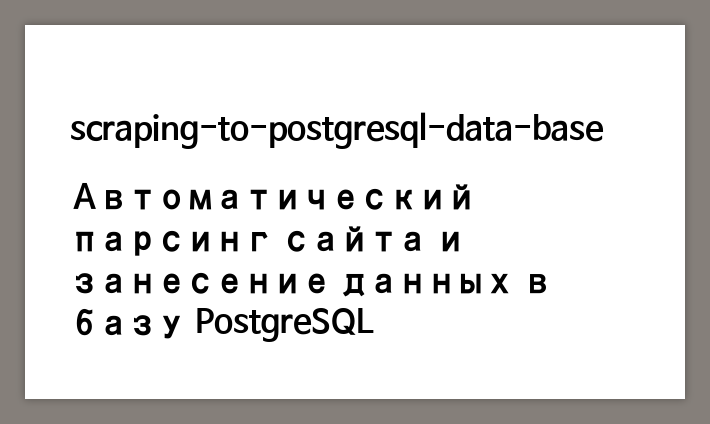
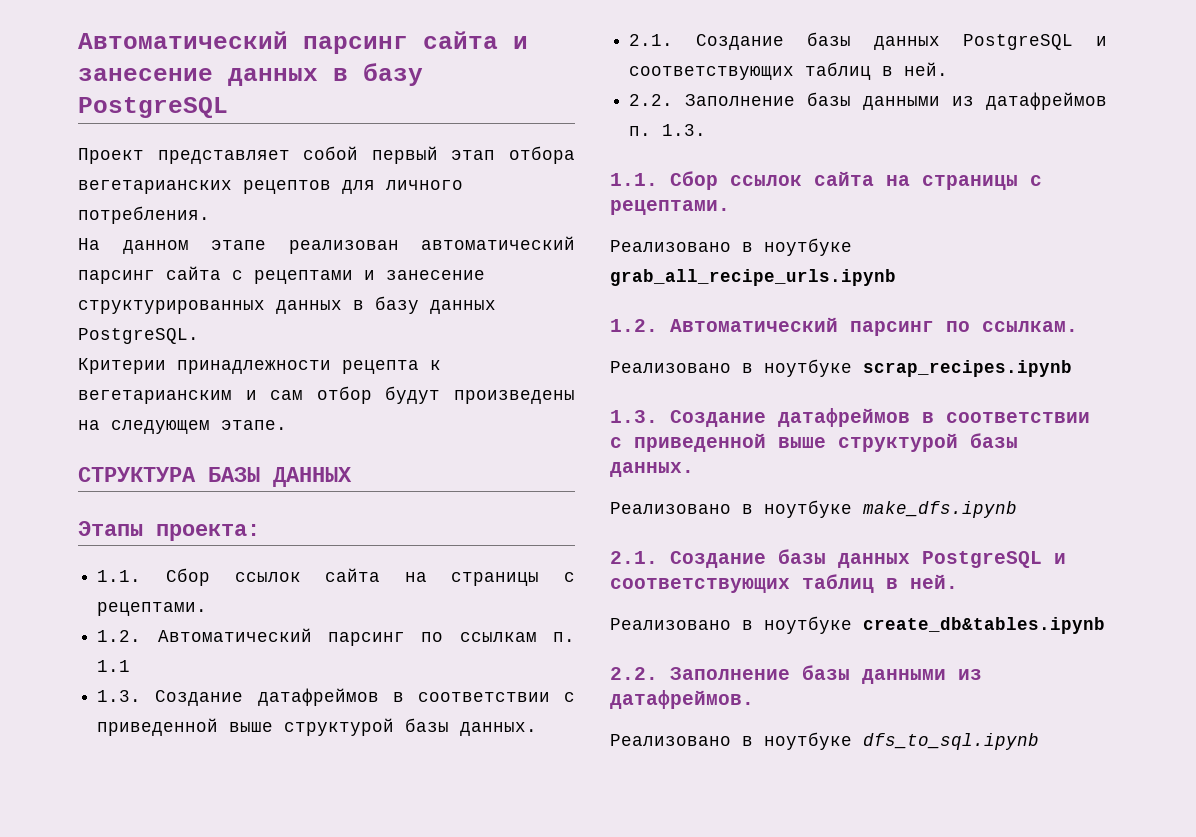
[70,112,604,149] scraping-to-postgresql-data-base // -> (78, 40) none
(374, 325) none -> [78,146,575,164] [78,180,463,194] [78,206,210,224] [78,236,575,254] [78,266,485,284] [78,296,496,314] [78,328,199,344] [78,358,441,374] [78,386,575,404] [78,420,287,434] [78,467,352,487] [78,521,260,541] [97,568,575,586] [97,602,208,616] [97,628,575,646] [97,660,131,672] [97,688,575,706] [97,718,538,736] [629,32,1107,50] [629,62,949,80] [629,92,1107,110] [629,124,707,136] [610,171,1042,190] [610,200,730,215] [610,238,852,256] [610,269,896,286] [610,317,1078,336] [610,359,1072,377] [610,408,1090,427] [610,433,1018,452] [610,462,694,477] [610,500,1017,518] [610,549,1066,568] [610,574,958,593] [610,616,1105,634] [610,665,982,684] [610,690,754,709] [610,732,1039,750] // Проект представляет собой первый этап отбора вегетарианских рецептов для личного потребления. // На данном этапе реализован автоматический парсинг сайта с рецептами и занесение структурированных данных в базу данных PostgreSQL. // Критерии принадлежности рецепта к вегетарианским и сам отбор будут произведены на следующем этапе. // СТРУКТУРА БАЗЫ ДАННЫХ // Этапы проекта: // 1.1. Сбор ссылок сайта на страницы с рецептами. // 1.2. Автоматический парсинг по ссылкам п. 1.1 // 1.3. Создание датафреймов в соответствии с приведенной выше структурой базы данных. // 2.1. Создание базы данных PostgreSQL и соответствующих таблиц в ней. // 2.2. Заполнение базы данными из датафреймов п. 1.3. // 1.1. Сбор ссылок сайта на страницы с рецептами. // Реализовано в ноутбуке grab_all_recipe_urls.ipynb // 1.2. Автоматический парсинг по ссылкам. // Реализовано в ноутбуке scrap_recipes.ipynb // 1.3. Создание датафреймов в соответствии с приведенной выше структурой базы данных. // Реализовано в ноутбуке make_dfs.ipynb // 2.1. Создание базы данных PostgreSQL и соответствующих таблиц в ней. // Реализовано в ноутбуке create_db&tables.ipynb // 2.2. Заполнение базы данными из датафреймов. // Реализовано в ноутбуке dfs_to_sql.ipynb

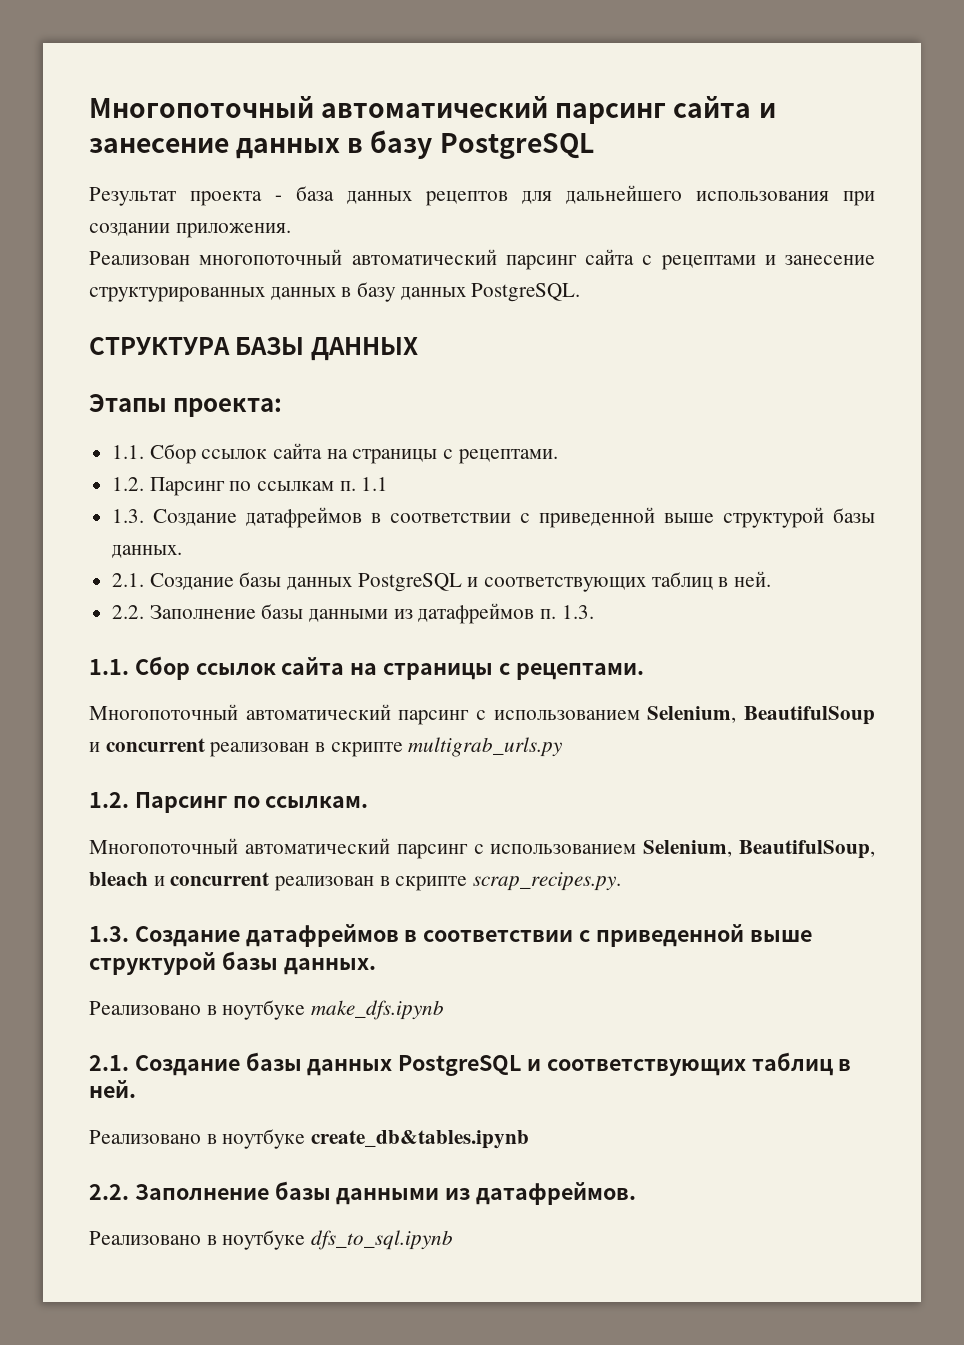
[78,31,288,49] Автоматический -> [89,96,549,118] Многопоточный автоматический
[78,146,575,164] [78,180,463,194] [78,206,210,224] [78,238,399,254] Проект представляет собой первый этап отбора вегетарианских рецептов для личного потребления. // На данном этапе реализован -> [89,185,875,206] [89,223,291,238] [89,249,343,265] Результат проекта - база данных рецептов для дальнейшего использования при создании приложения. // Реализован многопоточный
[78,358,441,374] [78,386,575,404] [78,420,287,434] // Критерии принадлежности рецепта к вегетарианским и сам отбор будут произведены на следующем этапе. -> (581, 292) none
[157,628,405,646] Автоматический парсинг -> [149,477,225,496] Парсинг
[610,238,852,256] [610,269,896,286] [610,317,934,336] Реализовано в ноутбуке grab_all_recipe_urls.ipynb // 1.2. Автоматический парсинг -> [89,704,875,725] [89,737,563,757] [89,792,227,813] Многопоточный автоматический парсинг с использованием Selenium, BeautifulSoup и concurrent реализован в скрипте multigrab_urls.py // 1.2. Парсинг
[610,359,1072,377] Реализовано в ноутбуке scrap_recipes.ipynb -> [89,838,875,859] [89,872,622,891] Многопоточный автоматический парсинг с использованием Selenium, BeautifulSoup, bleach и concurrent реализован в скрипте scrap_recipes.py.

